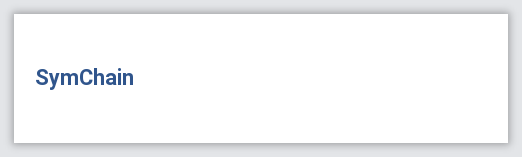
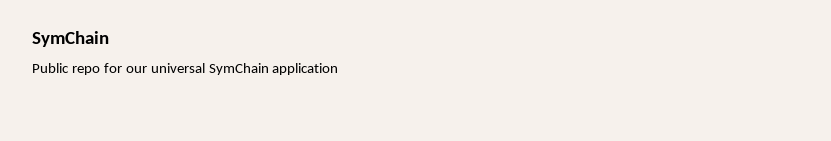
[35,68,134,90] SymChain -> [32,31,109,47] [32,63,339,75] SymChain // Public repo for our universal SymChain application

